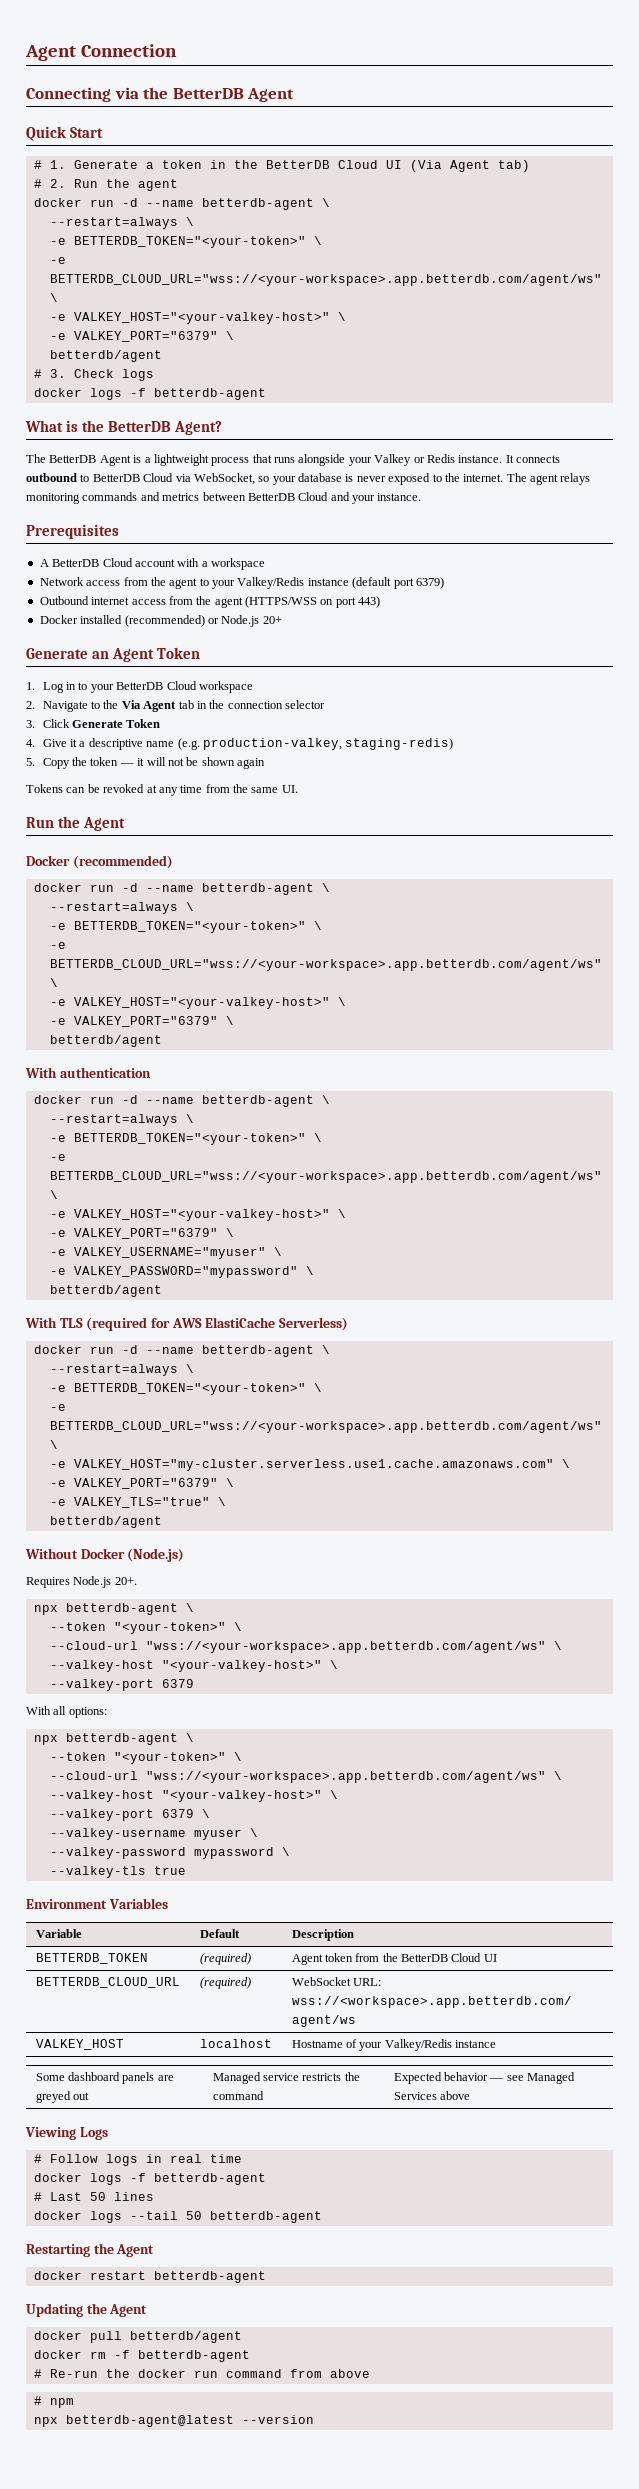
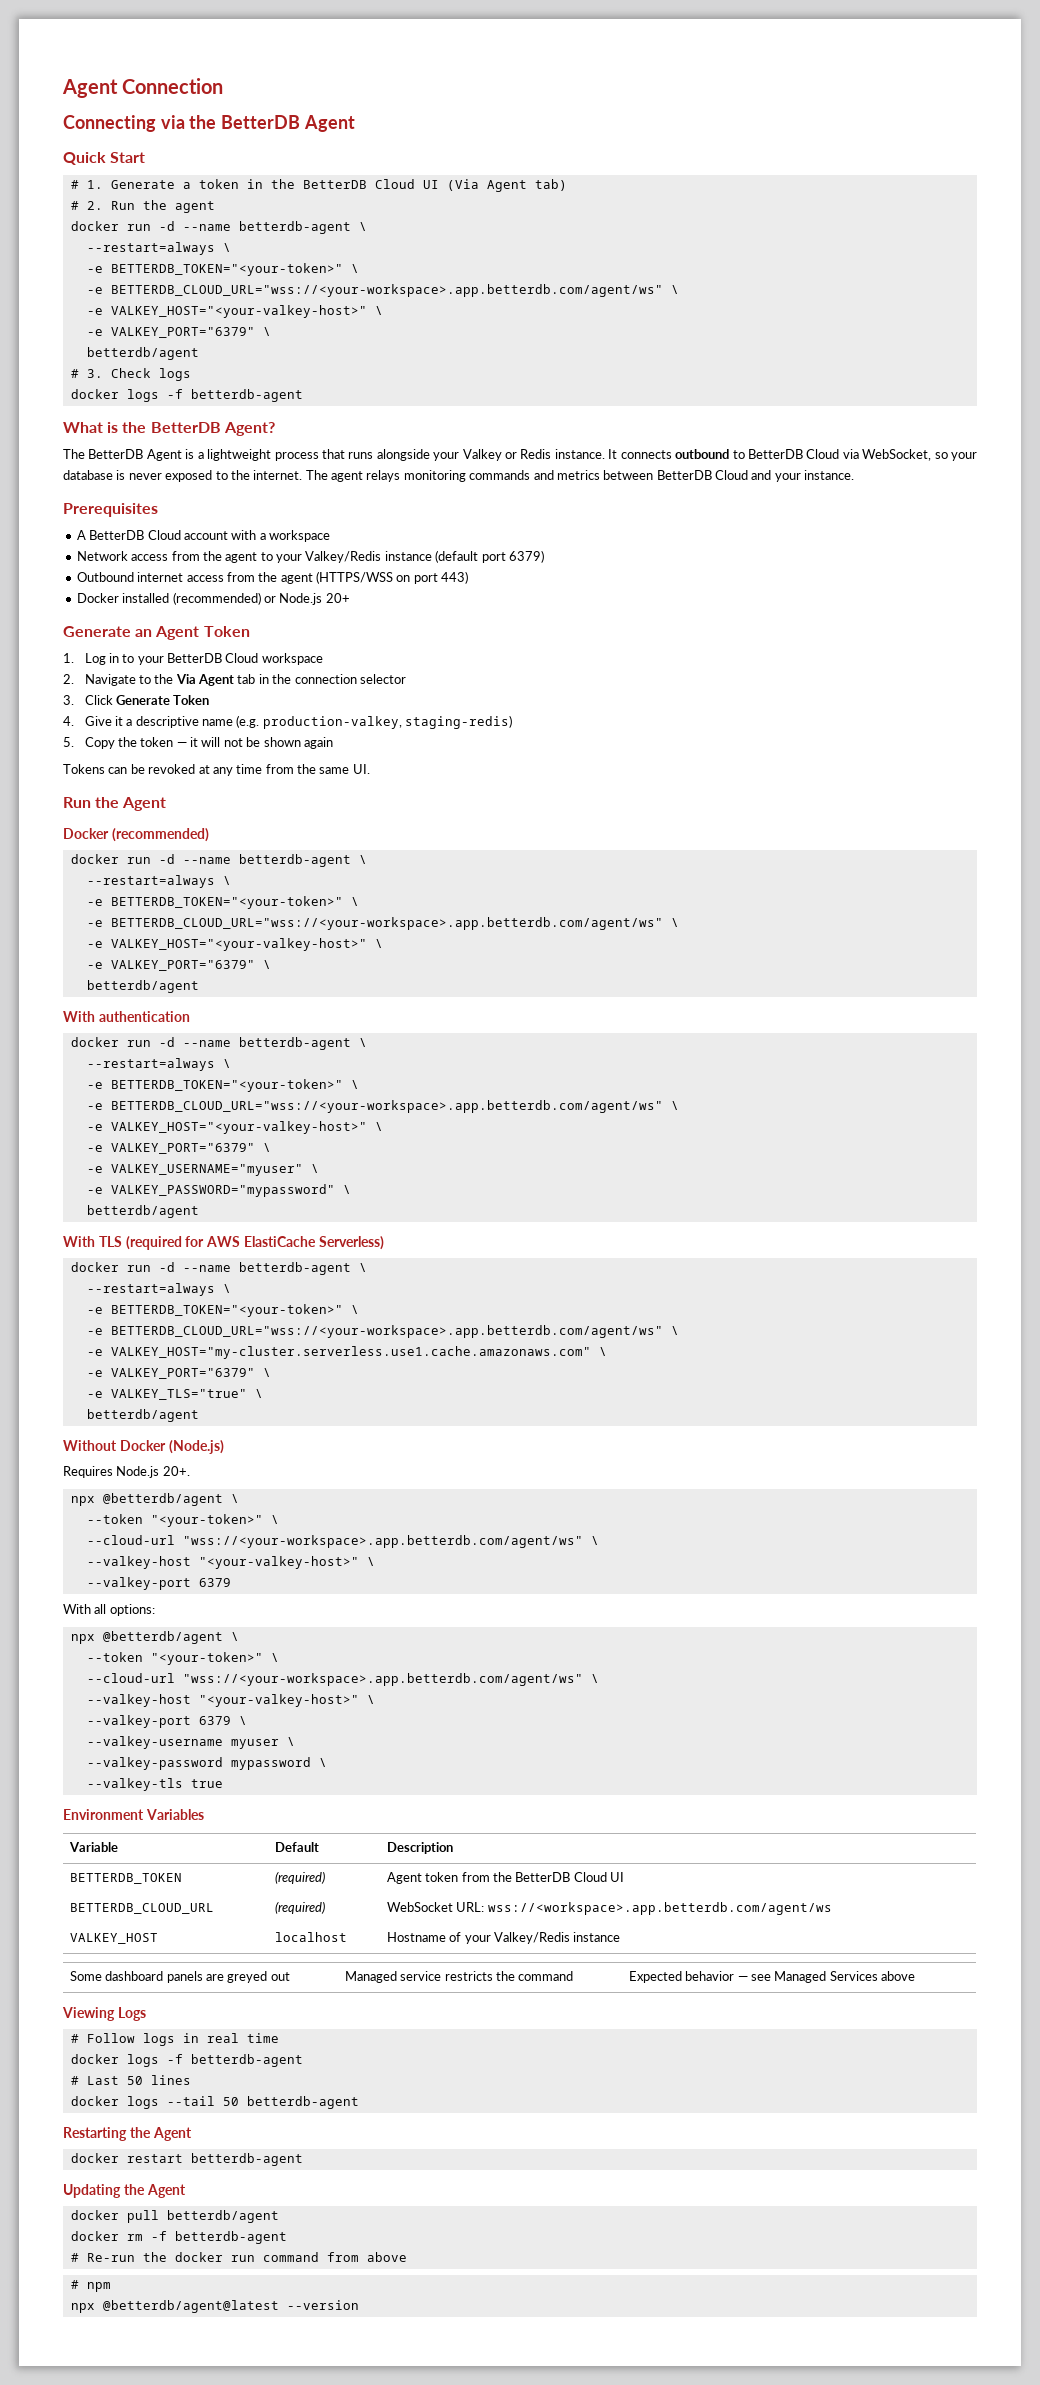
[65,1603,178,1615] betterdb-agent -> [102,1493,223,1506] @betterdb/agent
[65,1733,178,1745] betterdb-agent -> [102,1631,223,1644] @betterdb/agent
[65,2415,234,2427] betterdb-agent@latest -> [102,2300,279,2313] @betterdb/agent@latest

